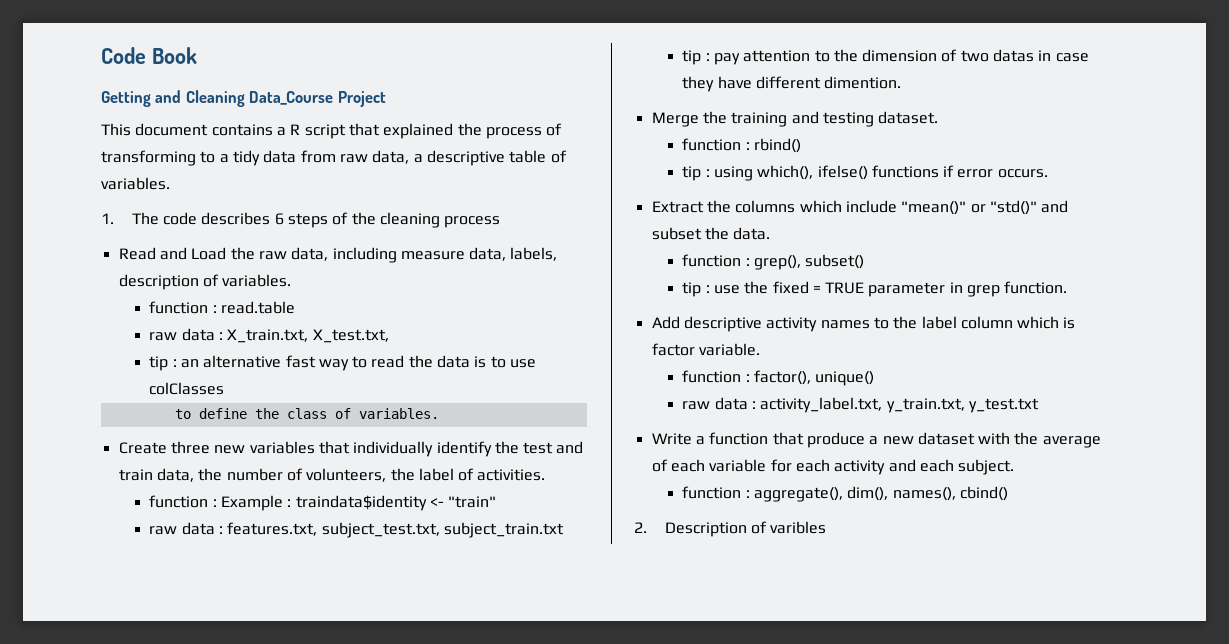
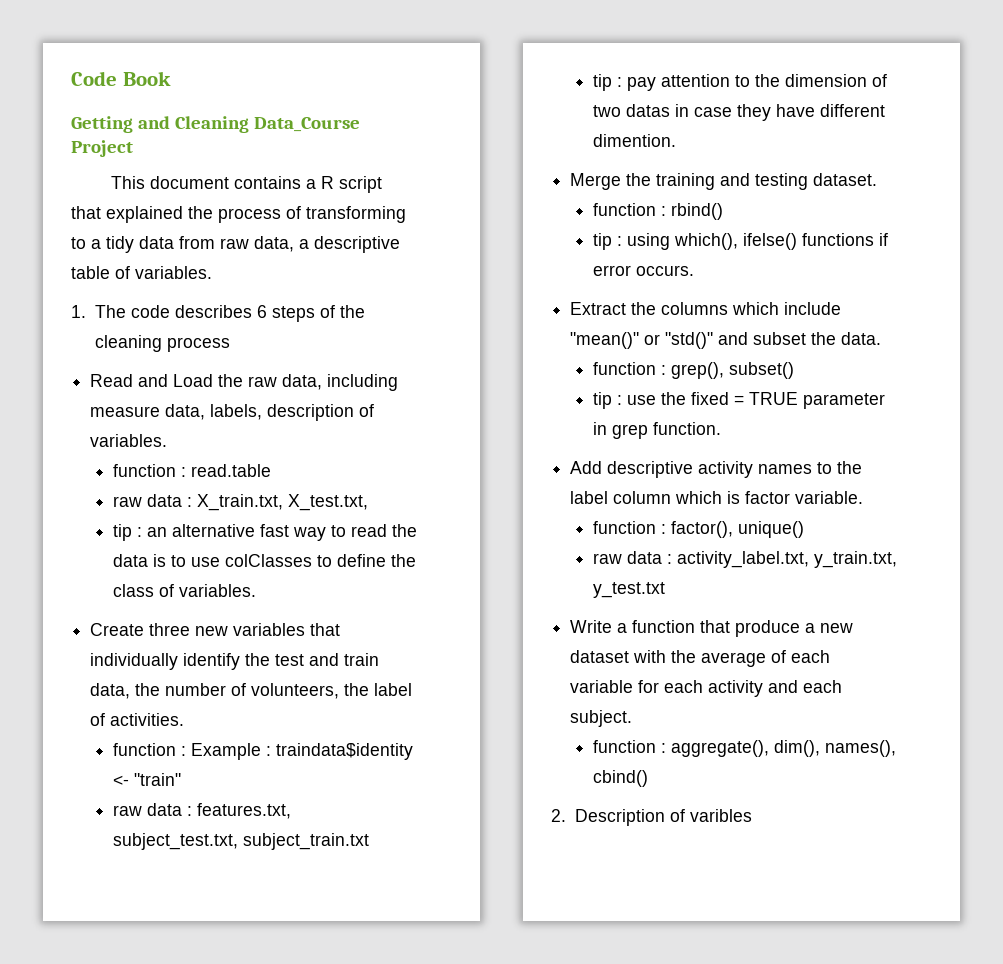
(225, 388) // -> (312, 560) none

